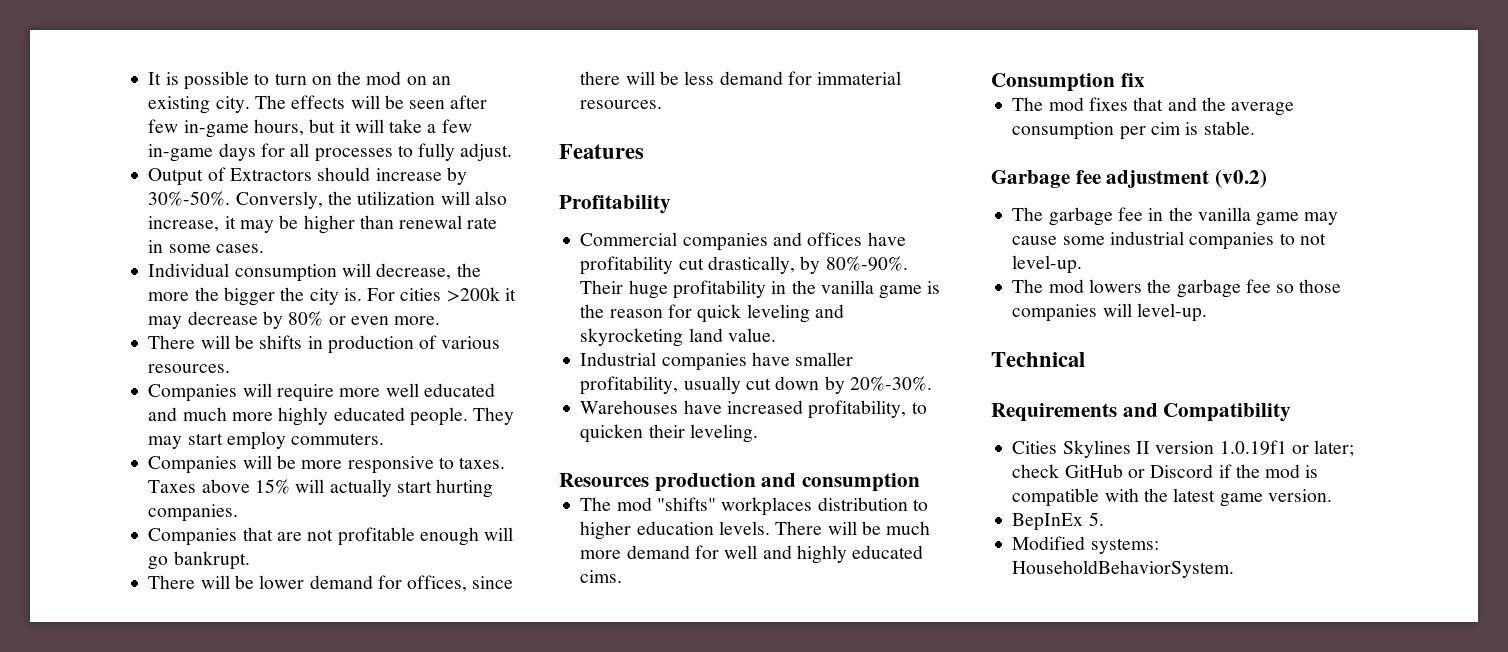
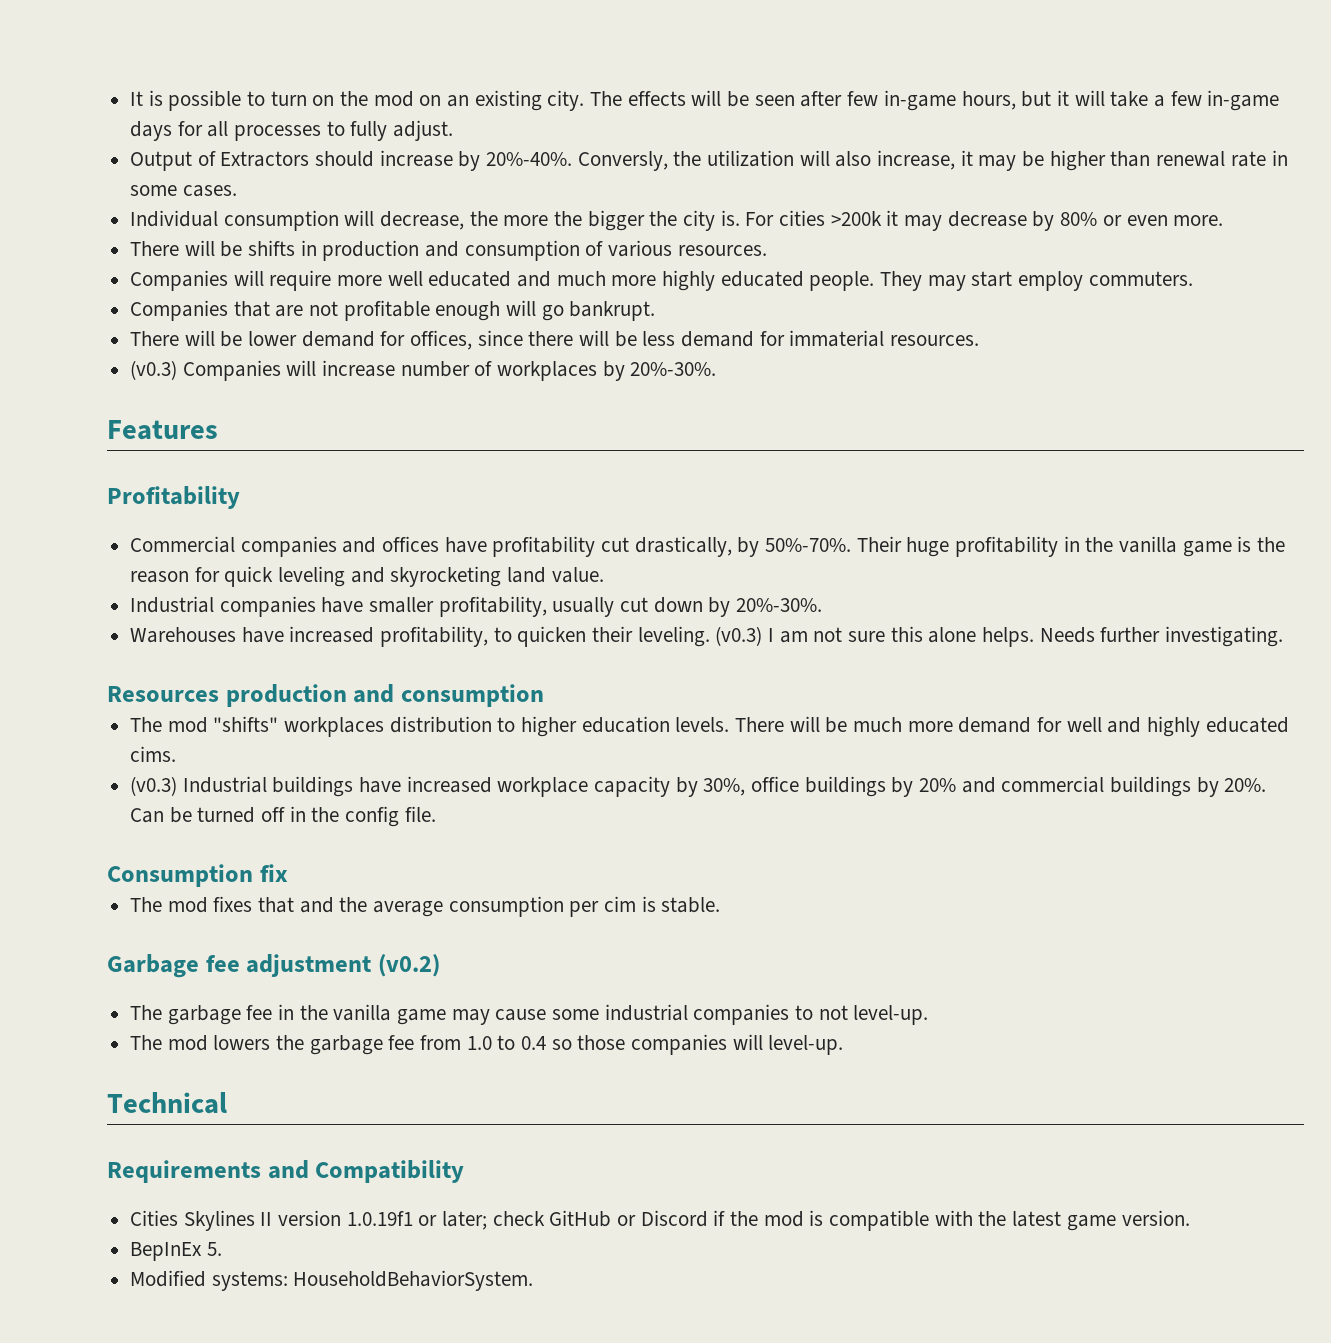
[148,191,231,206] 30%-50%. -> [486,152,573,166] 20%-40%.
(414, 344) none -> [425,240,580,261] and consumption
[148,455,506,474] [148,479,494,498] [148,504,239,522] // Companies will be more responsive to taxes. Taxes above 15% will actually start hurting companies. -> (1193, 278) none
(663, 104) none -> [130,360,717,381] // (v0.3) Companies will increase number of workplaces by 20%-30%.
[825,256,908,271] 80%-90%. -> [765,538,852,552] 50%-70%.
(758, 433) none -> [715,626,1284,647] (v0.3) I am not sure this alone helps. Needs further investigating.
(623, 576) none -> [130,776,1267,797] [130,806,436,827] // (v0.3) Industrial buildings have increased workplace capacity by 30%, office buildings by 20% and commercial buildings by 20%. Can be turned off in the config file.
(1271, 286) none -> [420,1035,547,1050] from 1.0 to 0.4

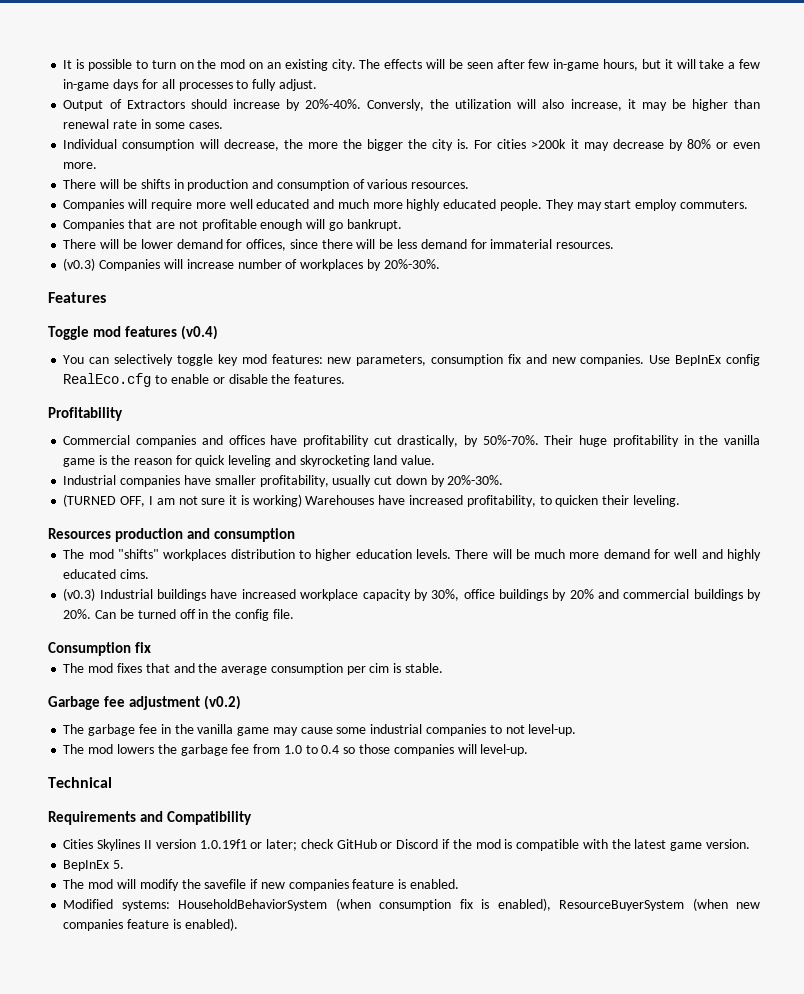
(218, 430) none -> [48,325,218,340] [63,354,761,366] [63,373,346,387] // Toggle mod features (v0.4) // You can selectively toggle key mod features: new parameters, consumption fix and new companies. Use BepInEx config RealEco.cfg to enable or disable the features.
(823, 605) none -> [63,494,302,507] (TURNED OFF, I am not sure it is working)
[715,626,1284,647] (v0.3) I am not sure this alone helps. Needs further investigating. -> (680, 501) none
[130,1270,534,1291] Modified systems: HouseholdBehaviorSystem. -> [63,879,459,891] [63,898,761,911] [63,918,238,931] The mod will modify the savefile if new companies feature is enabled. // Modified systems: HouseholdBehaviorSystem (when consumption fix is enabled), ResourceBuyerSystem (when new companies feature is enabled).

